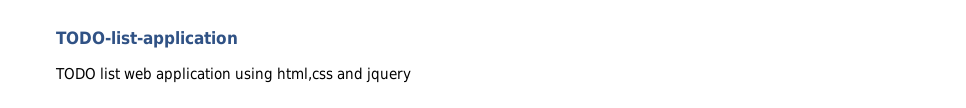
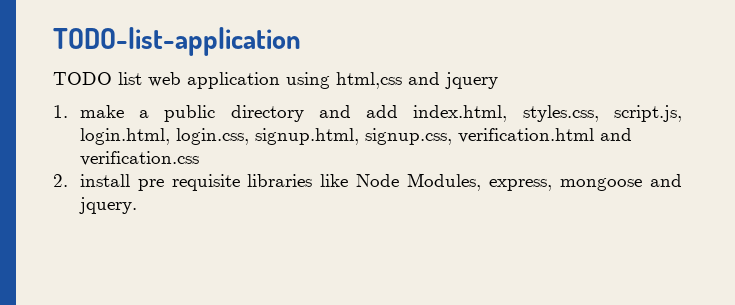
(411, 75) none -> [53,105,682,122] [79,128,632,145] [79,151,199,166] [53,173,683,191] [78,197,137,214] // 1. make a public directory and add index.html, styles.css, script.js, login.html, login.css, signup.html, signup.css, verification.html and verification.css // 2. install pre requisite libraries like Node Modules, express, mongoose and jquery.

